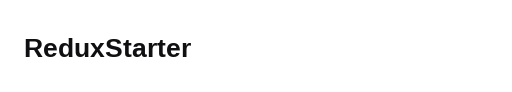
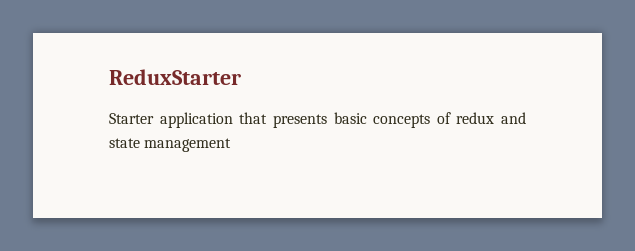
(191, 47) none -> [109,112,526,128] [109,138,232,152] // Starter application that presents basic concepts of redux and state management

